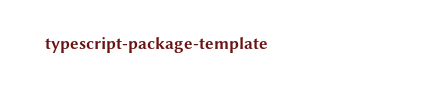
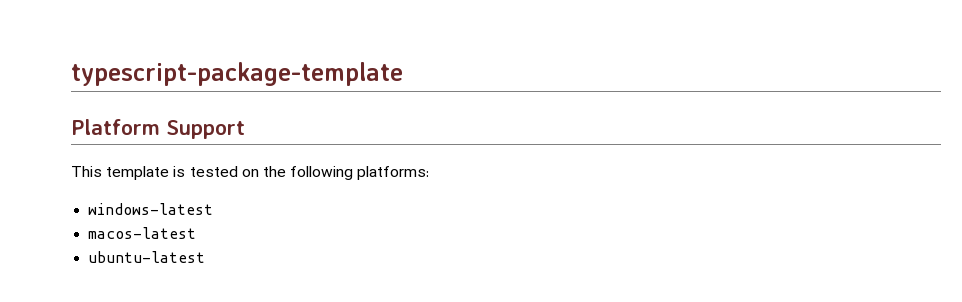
(268, 45) none -> [71,119,245,139] [71,166,430,180] [88,203,214,215] [88,227,197,239] [88,251,206,263] // Platform Support // This template is tested on the following platforms: // windows-latest // macos-latest // ubuntu-latest

